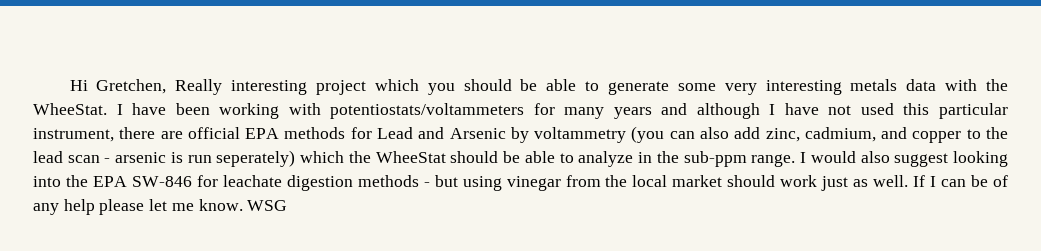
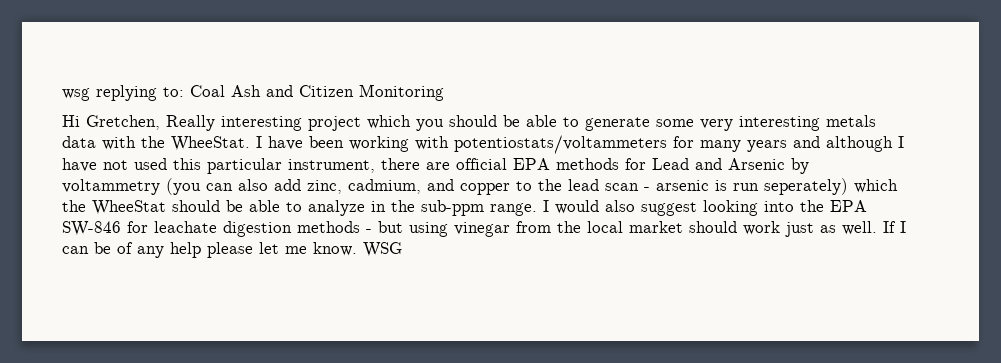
(69, 85) none -> [62,84,444,101] wsg replying to: Coal Ash and Citizen Monitoring //

